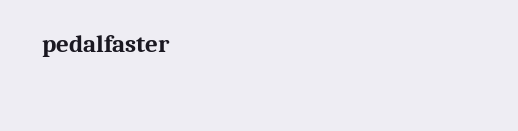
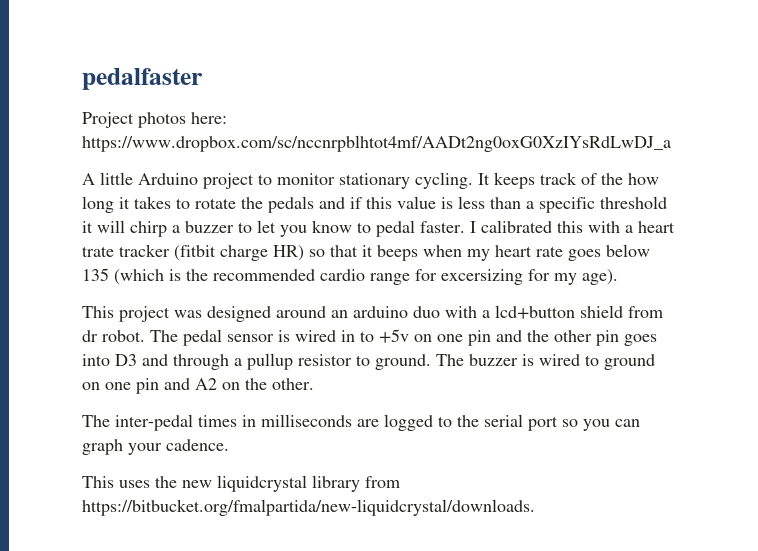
(170, 46) none -> [82,112,227,128] [82,135,671,152] [82,172,659,189] [82,196,667,213] [82,220,675,237] [82,244,650,261] [82,268,618,285] [82,305,663,322] [82,329,657,346] [82,353,655,370] [82,378,314,394] [82,414,640,431] [82,439,229,455] [82,475,400,492] [82,499,535,516] // Project photos here: https://www.dropbox.com/sc/nccnrpblhtot4mf/AADt2ng0oxG0XzIYsRdLwDJ_a // A little Arduino project to monitor stationary cycling. It keeps track of the how long it takes to rotate the pedals and if this value is less than a specific threshold it will chirp a buzzer to let you know to pedal faster. I calibrated this with a heart trate tracker (fitbit charge HR) so that it beeps when my heart rate goes below 135 (which is the recommended cardio range for excersizing for my age). // This project was designed around an arduino duo with a lcd+button shield from dr robot. The pedal sensor is wired in to +5v on one pin and the other pin goes into D3 and through a pullup resistor to ground. The buzzer is wired to ground on one pin and A2 on the other. // The inter-pedal times in milliseconds are logged to the serial port so you can graph your cadence. // This uses the new liquidcrystal library from https://bitbucket.org/fmalpartida/new-liquidcrystal/downloads.

